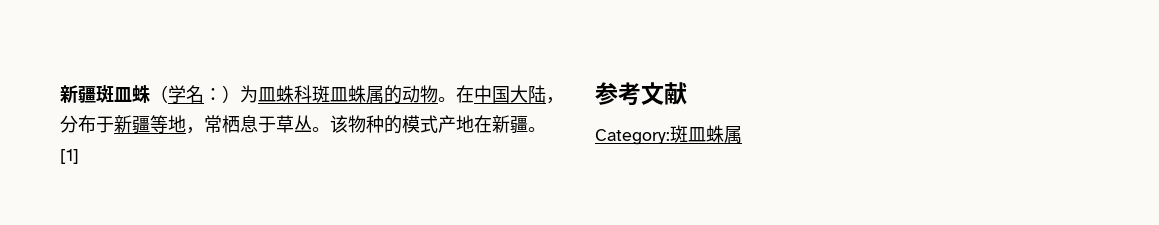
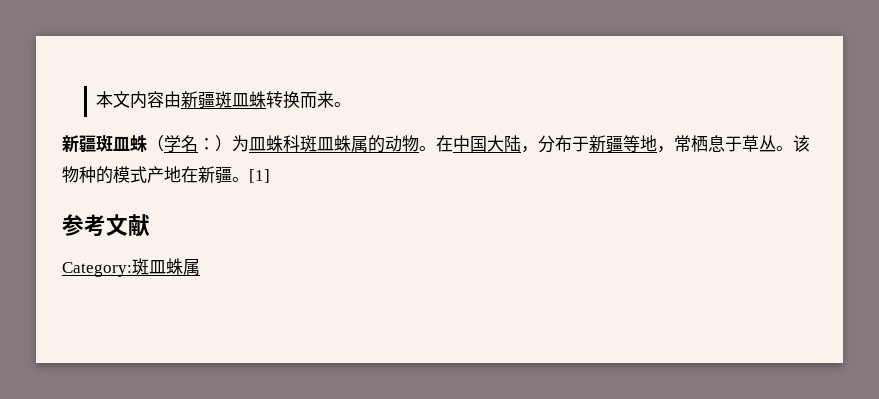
(60, 94) none -> [95,91,351,109] 本文内容由新疆斑皿蛛转换而来。 //

